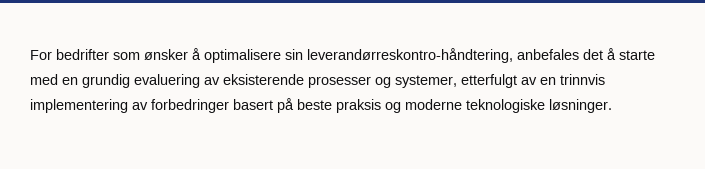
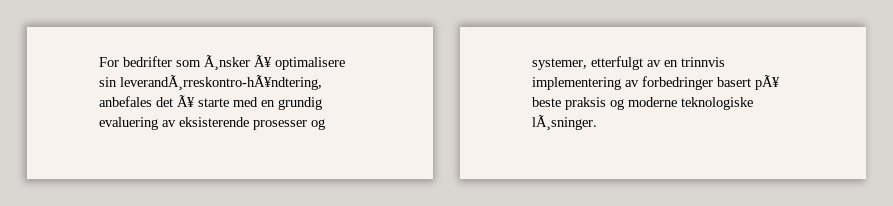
[144,48,201,60] ønsker å -> [204,55,272,70] Ã¸nsker Ã¥
[307,48,513,63] leverandørreskontro-håndtering, -> [120,75,322,90] leverandÃ¸rreskontro-hÃ¥ndtering,
[607,48,616,60] å -> [177,95,195,107] Ã¥
[277,98,294,113] på -> [755,75,780,90] pÃ¥
[549,99,612,113] løsninger. -> [532,115,597,130] lÃ¸sninger.

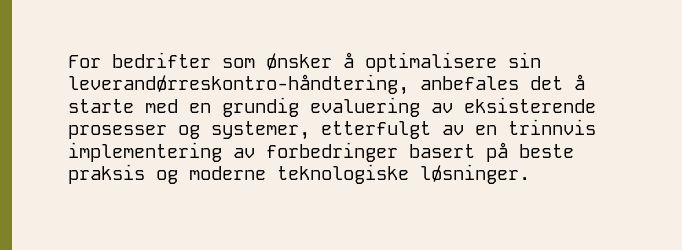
[204,55,272,70] Ã¸nsker Ã¥ -> [266,52,354,70] ønsker å
[120,75,322,90] leverandÃ¸rreskontro-hÃ¥ndtering, -> [68,74,409,95] leverandørreskontro-håndtering,
[177,95,195,107] Ã¥ -> [574,74,585,90] å
[755,75,780,90] pÃ¥ -> [486,142,508,162] på
[532,115,597,130] lÃ¸sninger. -> [420,164,530,184] løsninger.

